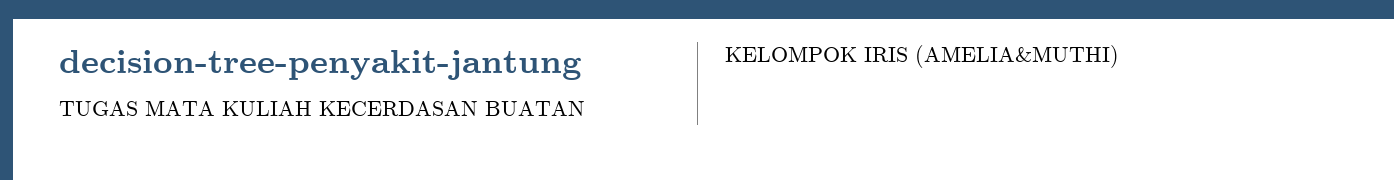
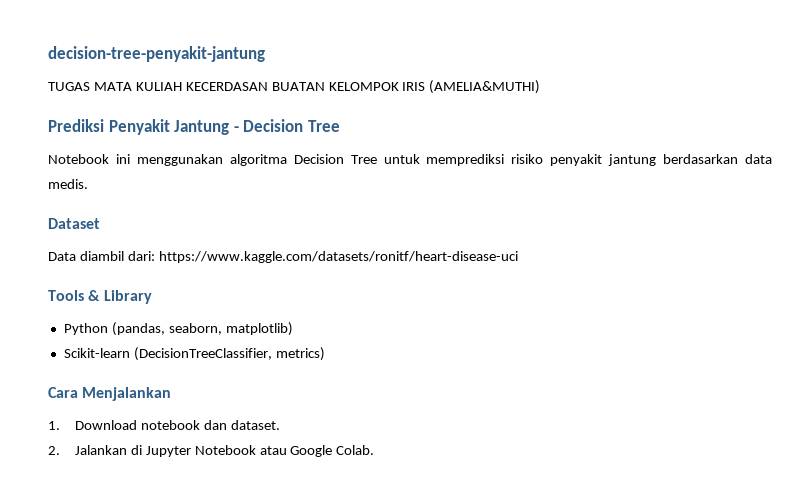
(1119, 56) none -> [48,119,340,135] [48,154,772,166] [48,179,88,189] [48,218,100,229] [48,251,518,263] [48,290,152,304] [63,322,293,336] [63,347,325,361] [48,387,172,401] [48,420,280,430] [48,445,375,457] // Prediksi Penyakit Jantung - Decision Tree // Notebook ini menggunakan algoritma Decision Tree untuk memprediksi risiko penyakit jantung berdasarkan data medis. // Dataset // Data diambil dari: https://www.kaggle.com/datasets/ronitf/heart-disease-uci // Tools & Library // Python (pandas, seaborn, matplotlib) // Scikit-learn (DecisionTreeClassifier, metrics) // Cara Menjalankan // 1. Download notebook dan dataset. // 2. Jalankan di Jupyter Notebook atau Google Colab.

